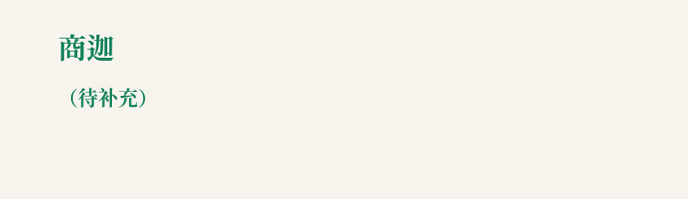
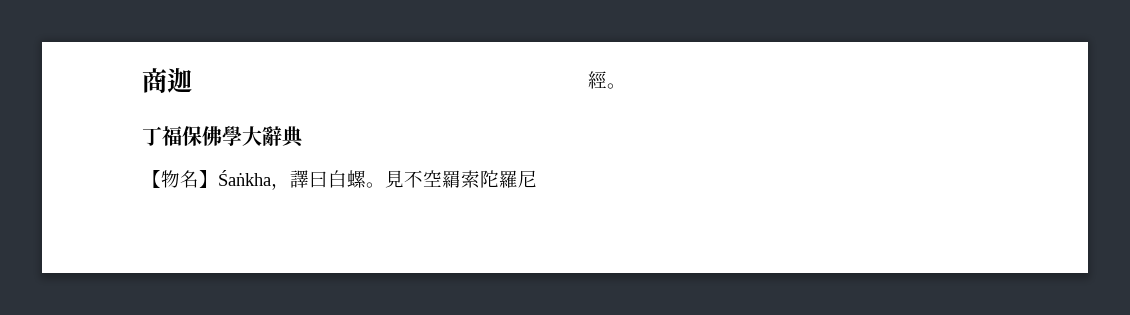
[57,87,159,109] （待补充） -> [142,126,305,148] [142,170,537,190] [588,71,626,89] 丁福保佛學大辭典 // 【物名】Śaṅkha，譯曰白螺。見不空羂索陀羅尼經。

